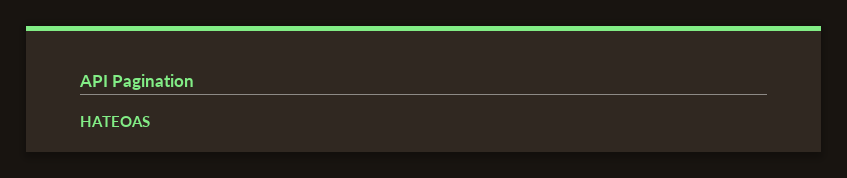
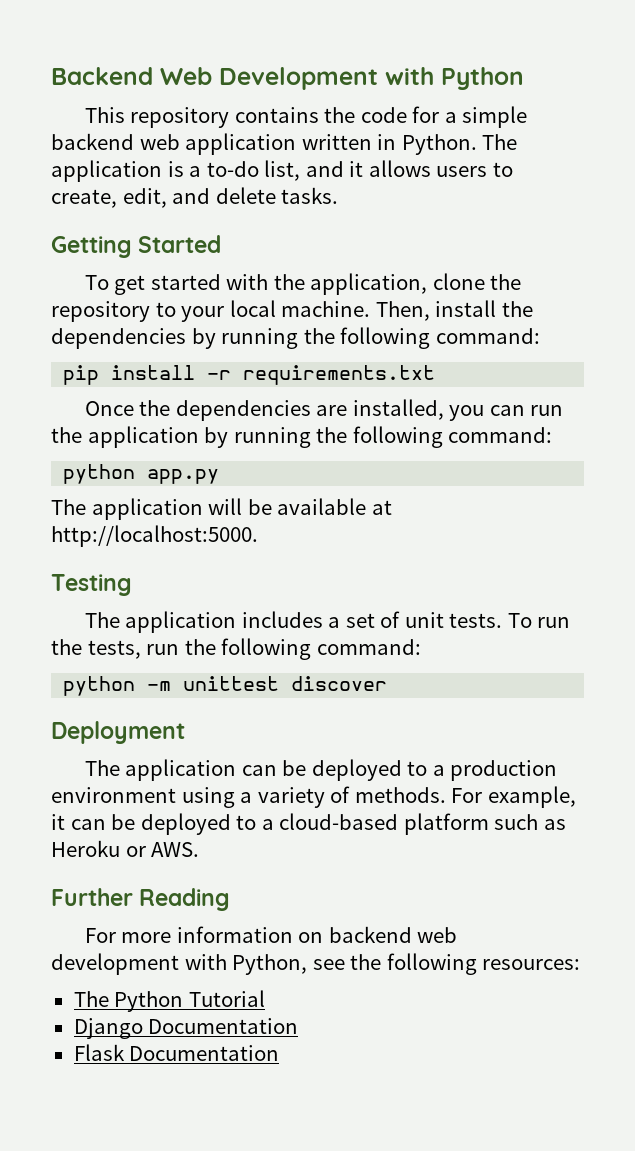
[79,74,195,90] [80,116,150,127] API Pagination // HATEOAS -> [51,67,524,90] [84,106,528,128] [51,133,518,155] [51,160,513,182] [51,187,339,208] [51,235,222,258] [84,273,522,295] [51,300,533,322] [51,327,540,349] [63,365,436,385] [84,399,564,421] [51,426,553,448] [63,464,220,484] [51,498,392,520] [51,525,258,547] [51,574,132,596] [84,611,571,633] [51,638,421,660] [63,676,388,696] [51,721,185,744] [84,759,558,781] [51,786,576,808] [51,813,566,835] [51,840,200,857] [51,888,231,911] [84,926,458,943] [51,953,581,975] [73,990,265,1012] [73,1018,299,1039] [73,1044,280,1061] Backend Web Development with Python // This repository contains the code for a simple backend web application written in Python. The application is a to-do list, and it allows users to create, edit, and delete tasks. // Getting Started // To get started with the application, clone the repository to your local machine. Then, install the dependencies by running the following command: // pip install -r requirements.txt // Once the dependencies are installed, you can run the application by running the following command: // python app.py // The application will be available at http://localhost:5000. // Testing // The application includes a set of unit tests. To run the tests, run the following command: // python -m unittest discover // Deployment // The application can be deployed to a production environment using a variety of methods. For example, it can be deployed to a cloud-based platform such as Heroku or AWS. // Further Reading // For more information on backend web development with Python, see the following resources: // The Python Tutorial // Django Documentation // Flask Documentation

